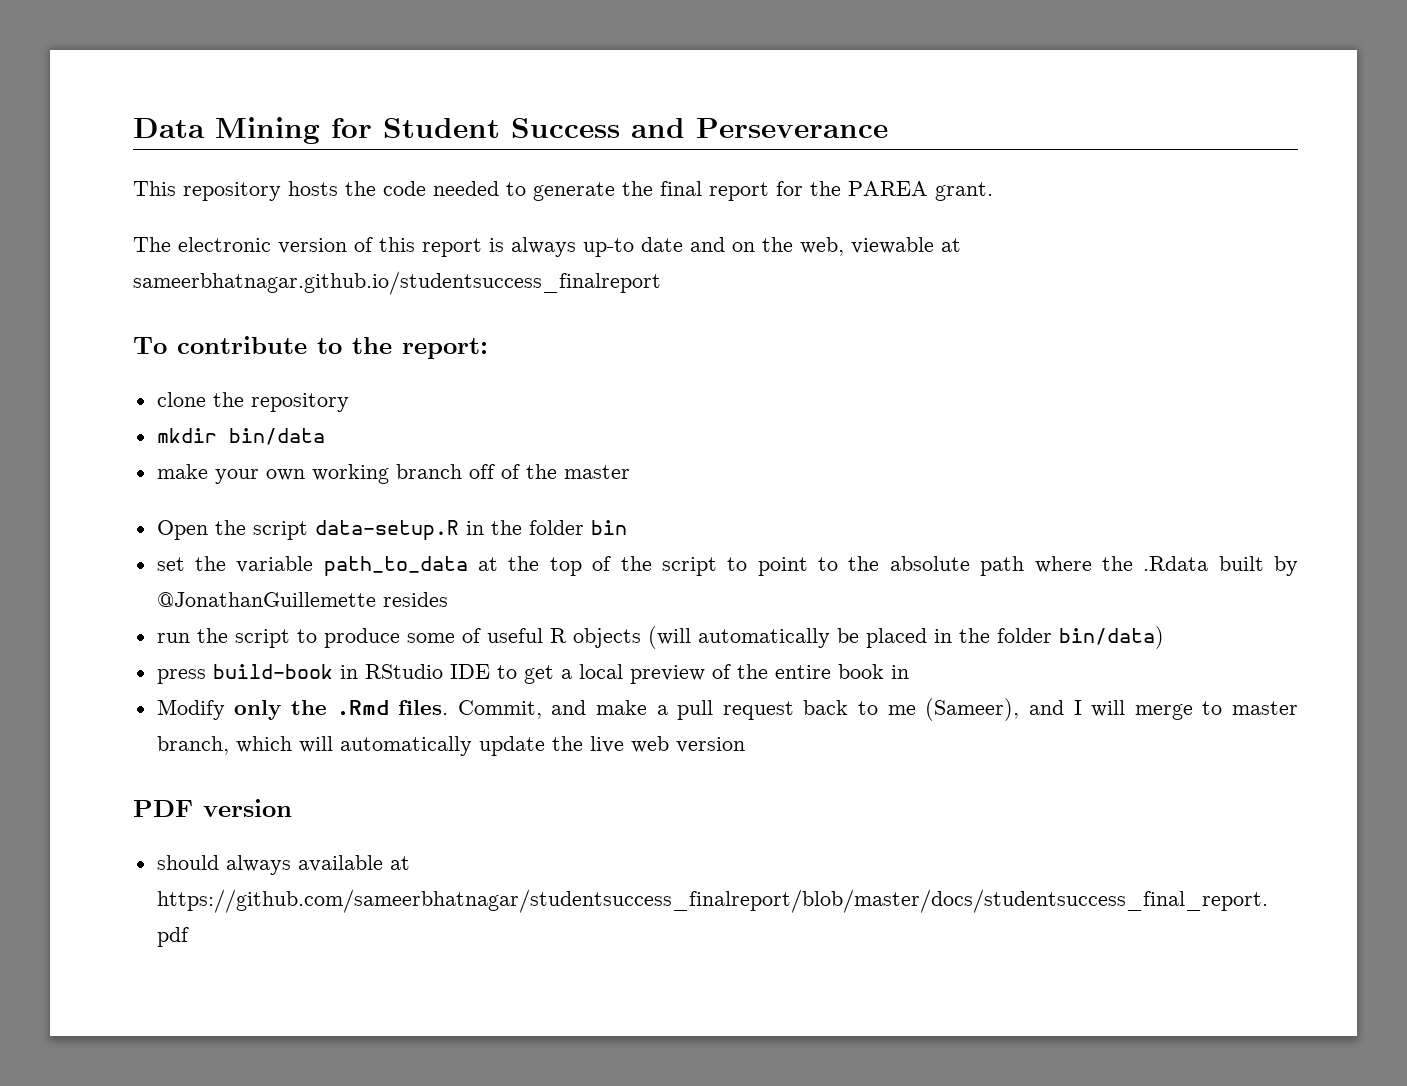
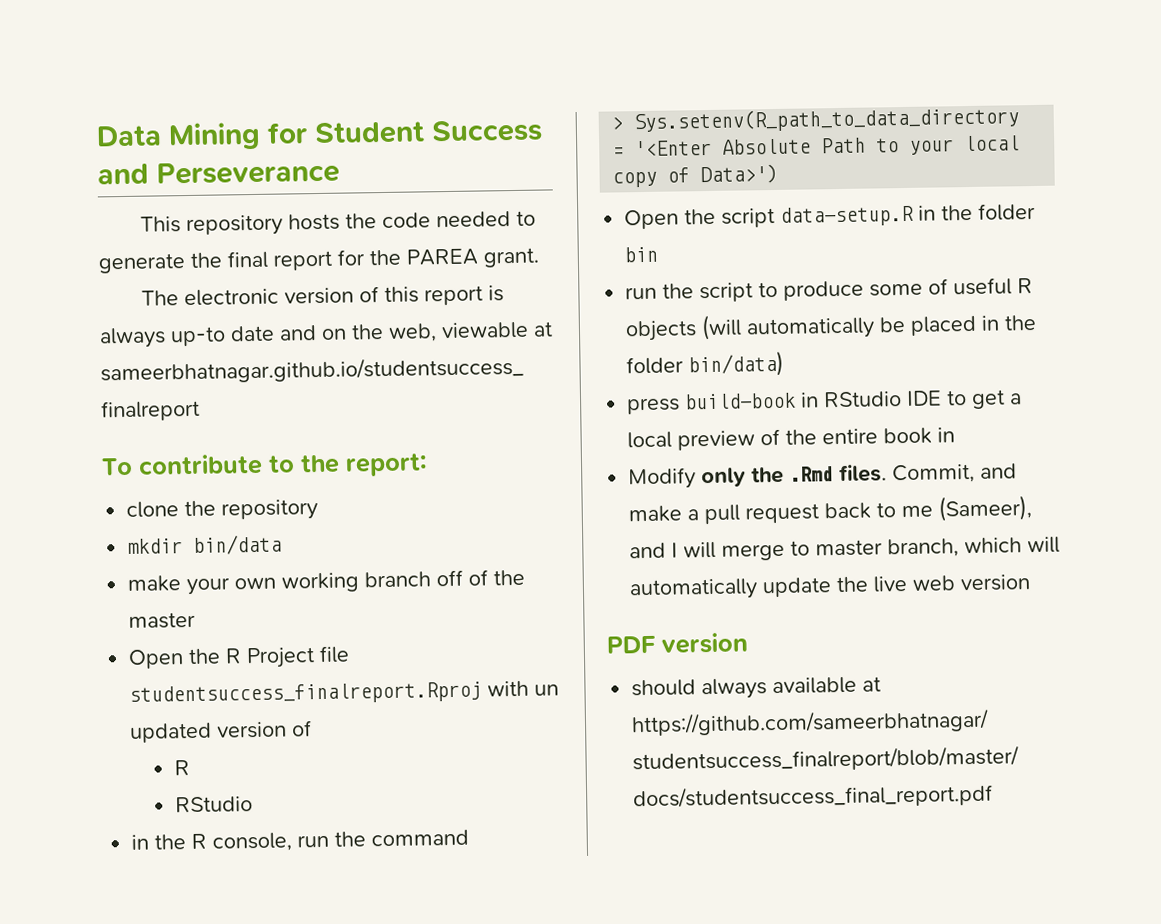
(630, 472) none -> [128,645,351,669] [129,680,560,706] [129,720,313,743] [174,760,191,776] [175,796,254,813] [131,829,470,852] [611,106,1020,134] [612,135,1021,157] [612,163,779,188] // Open the R Project file studentsuccess_finalreport.Rproj with un updated version of // R // RStudio // in the R console, run the command // > Sys.setenv(R_path_to_data_directory = '<Enter Absolute Path to your local copy of Data>')
[156,556,1298,576] [156,592,448,607] // set the variable path_to_data at the top of the script to point to the absolute path where the .Rdata built by @JonathanGuillemette resides -> (659, 254) none

